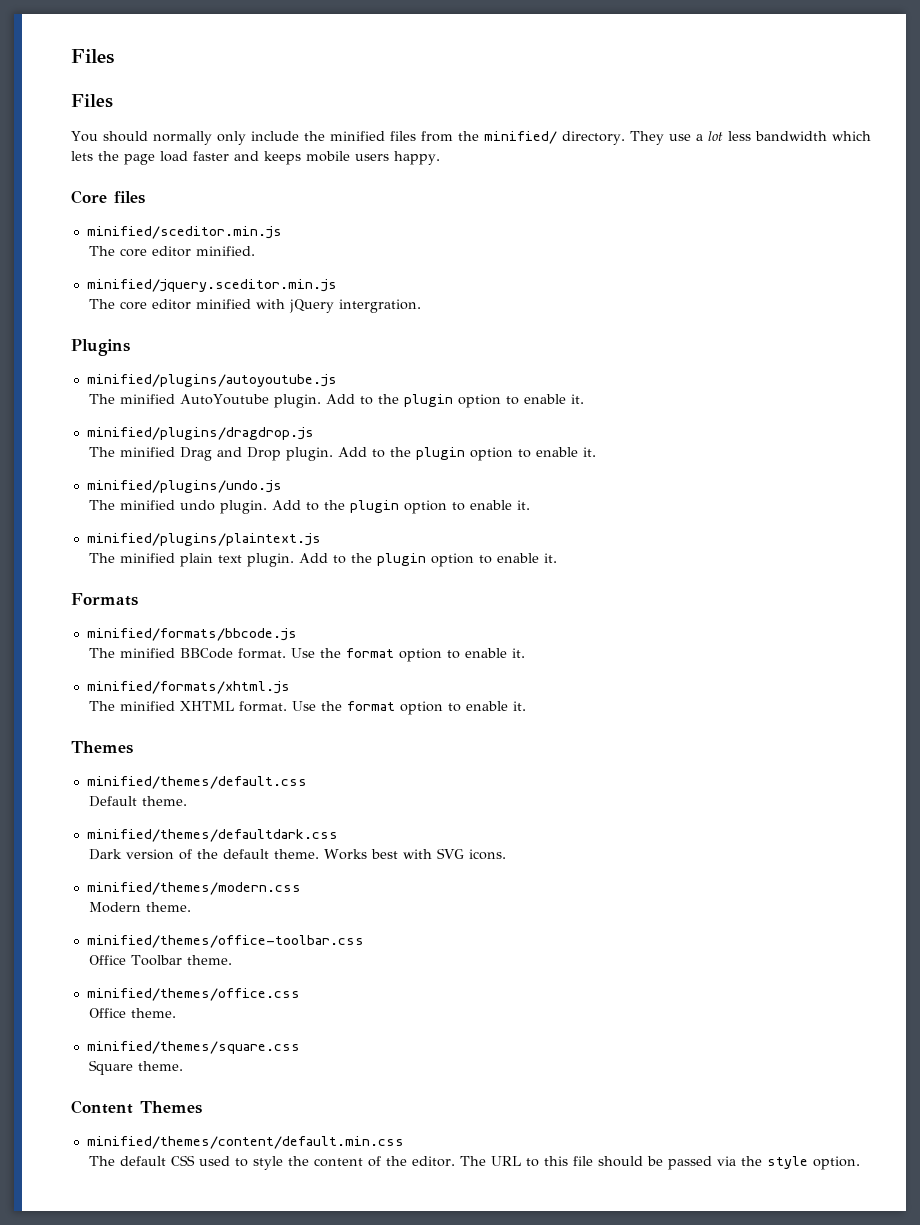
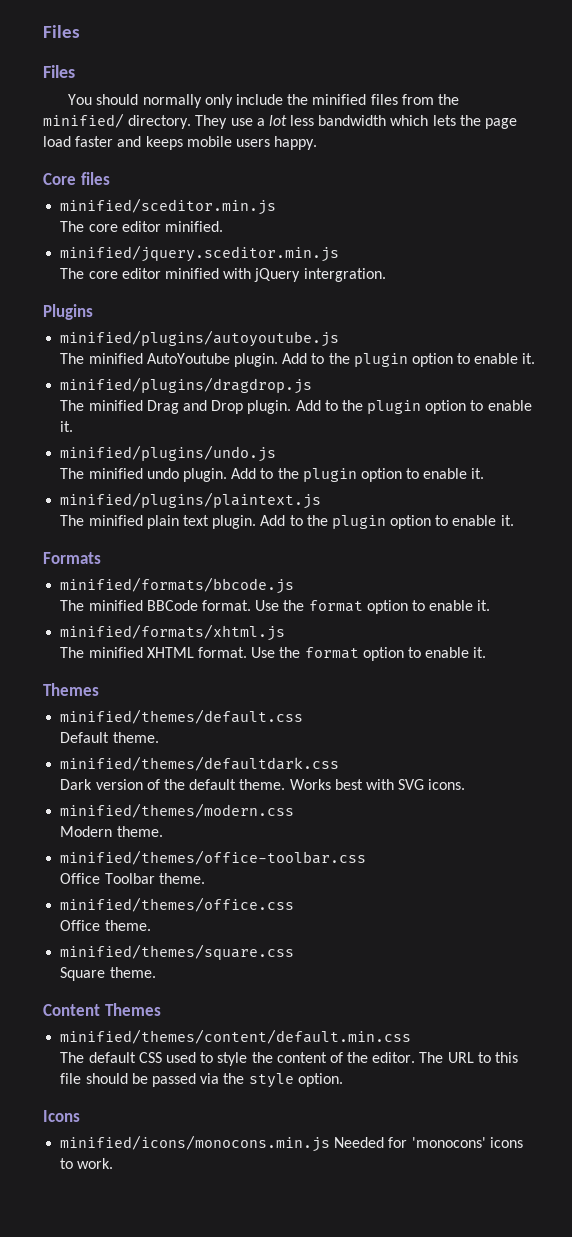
(861, 1163) none -> [43,1110,80,1122] [60,1135,523,1152] [60,1158,114,1169] // Icons // minified/icons/monocons.min.js Needed for 'monocons' icons to work.

